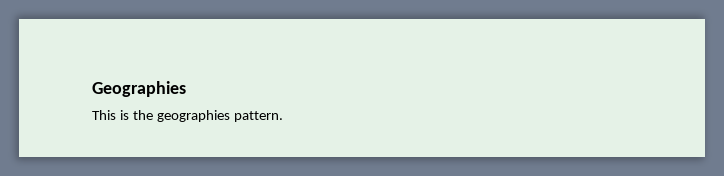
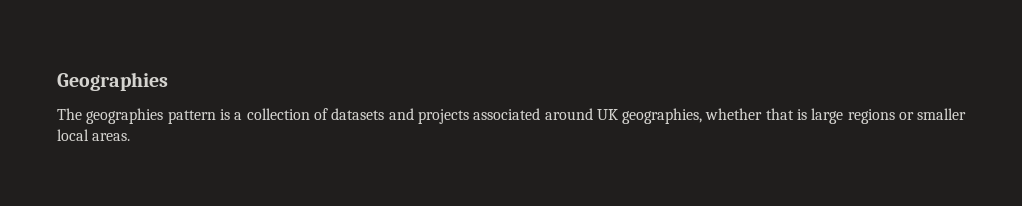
[92,110,283,122] This is the geographies pattern. -> [57,108,967,124] [57,129,131,141] The geographies pattern is a collection of datasets and projects associated around UK geographies, whether that is large regions or smaller local areas.

